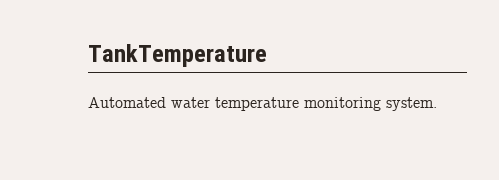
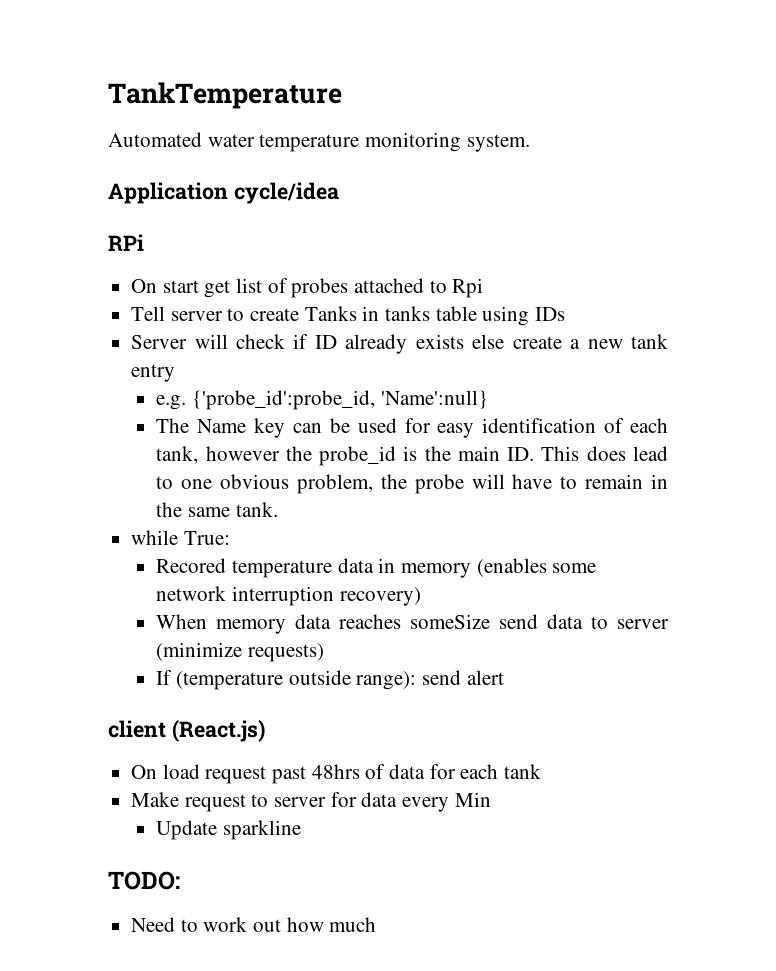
(437, 104) none -> [108,182,339,204] [108,234,144,251] [131,278,484,298] [131,306,566,326] [131,334,668,354] [131,364,176,382] [156,390,488,410] [156,418,668,438] [156,446,668,466] [156,474,668,494] [156,502,278,517] [131,530,230,545] [156,558,597,578] [156,586,421,606] [156,614,669,634] [156,642,325,662] [156,670,504,690] [108,720,265,742] [131,764,542,784] [131,792,491,812] [156,820,302,840] [108,871,180,890] [131,917,377,932] // Application cycle/idea // RPi // On start get list of probes attached to Rpi // Tell server to create Tanks in tanks table using IDs // Server will check if ID already exists else create a new tank entry // e.g. {'probe_id':probe_id, 'Name':null} // The Name key can be used for easy identification of each tank, however the probe_id is the main ID. This does lead to one obvious problem, the probe will have to remain in the same tank. // while True: // Recored temperature data in memory (enables some network interruption recovery) // When memory data reaches someSize send data to server (minimize requests) // If (temperature outside range): send alert // client (React.js) // On load request past 48hrs of data for each tank // Make request to server for data every Min // Update sparkline // TODO: // Need to work out how much

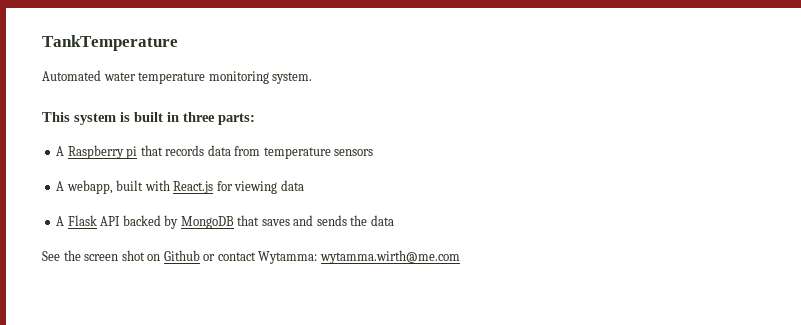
[108,182,339,204] [108,234,144,251] [131,278,484,298] [131,306,566,326] [131,334,668,354] [131,364,176,382] [156,390,488,410] [156,418,668,438] [156,446,668,466] [156,474,668,494] [156,502,278,517] [131,530,230,545] [156,558,597,578] [156,586,421,606] [156,614,669,634] [156,642,325,662] [156,670,504,690] [108,720,265,742] [131,764,542,784] [131,792,491,812] [156,820,302,840] [108,871,180,890] [131,917,377,932] Application cycle/idea // RPi // On start get list of probes attached to Rpi // Tell server to create Tanks in tanks table using IDs // Server will check if ID already exists else create a new tank entry // e.g. {'probe_id':probe_id, 'Name':null} // The Name key can be used for easy identification of each tank, however the probe_id is the main ID. This does lead to one obvious problem, the probe will have to remain in the same tank. // while True: // Recored temperature data in memory (enables some network interruption recovery) // When memory data reaches someSize send data to server (minimize requests) // If (temperature outside range): send alert // client (React.js) // On load request past 48hrs of data for each tank // Make request to server for data every Min // Update sparkline // TODO: // Need to work out how much -> [42,112,255,125] [56,145,374,159] [56,180,304,194] [56,215,394,229] [42,250,460,264] This system is built in three parts: // A Raspberry pi that records data from temperature sensors // A webapp, built with React.js for viewing data // A Flask API backed by MongoDB that saves and sends the data // See the screen shot on Github or contact Wytamma: wytamma.wirth@me.com

